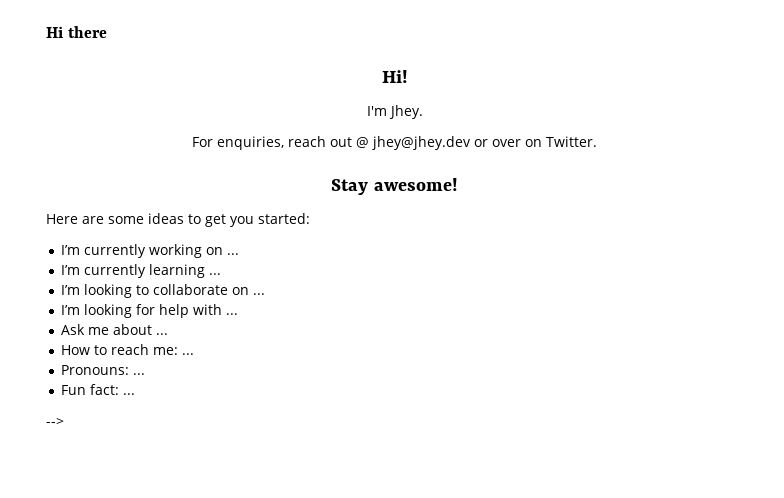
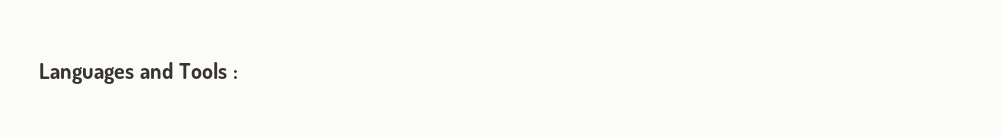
[46,26,107,38] [381,70,408,83] [366,105,423,119] [192,136,597,150] [331,178,458,195] [46,213,310,227] [60,244,239,258] [60,264,221,278] [60,284,265,298] [60,304,238,318] [60,324,168,335] [60,344,194,355] [60,365,145,375] [60,384,135,395] [46,418,64,426] Hi there // Hi! // I'm Jhey. // For enquiries, reach out @ jhey@jhey.dev or over on Twitter. // Stay awesome! // Here are some ideas to get you started: // I’m currently working on ... // I’m currently learning ... // I’m looking to collaborate on ... // I’m looking for help with ... // Ask me about ... // How to reach me: ... // Pronouns: ... // Fun fact: ... // --> -> [39,62,238,84] Languages and Tools :

